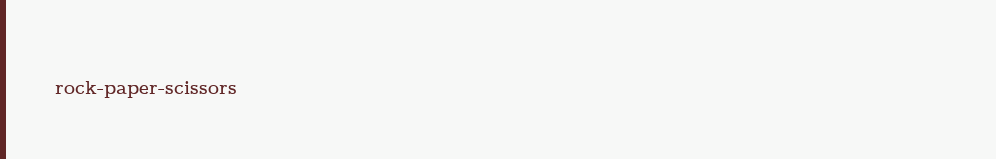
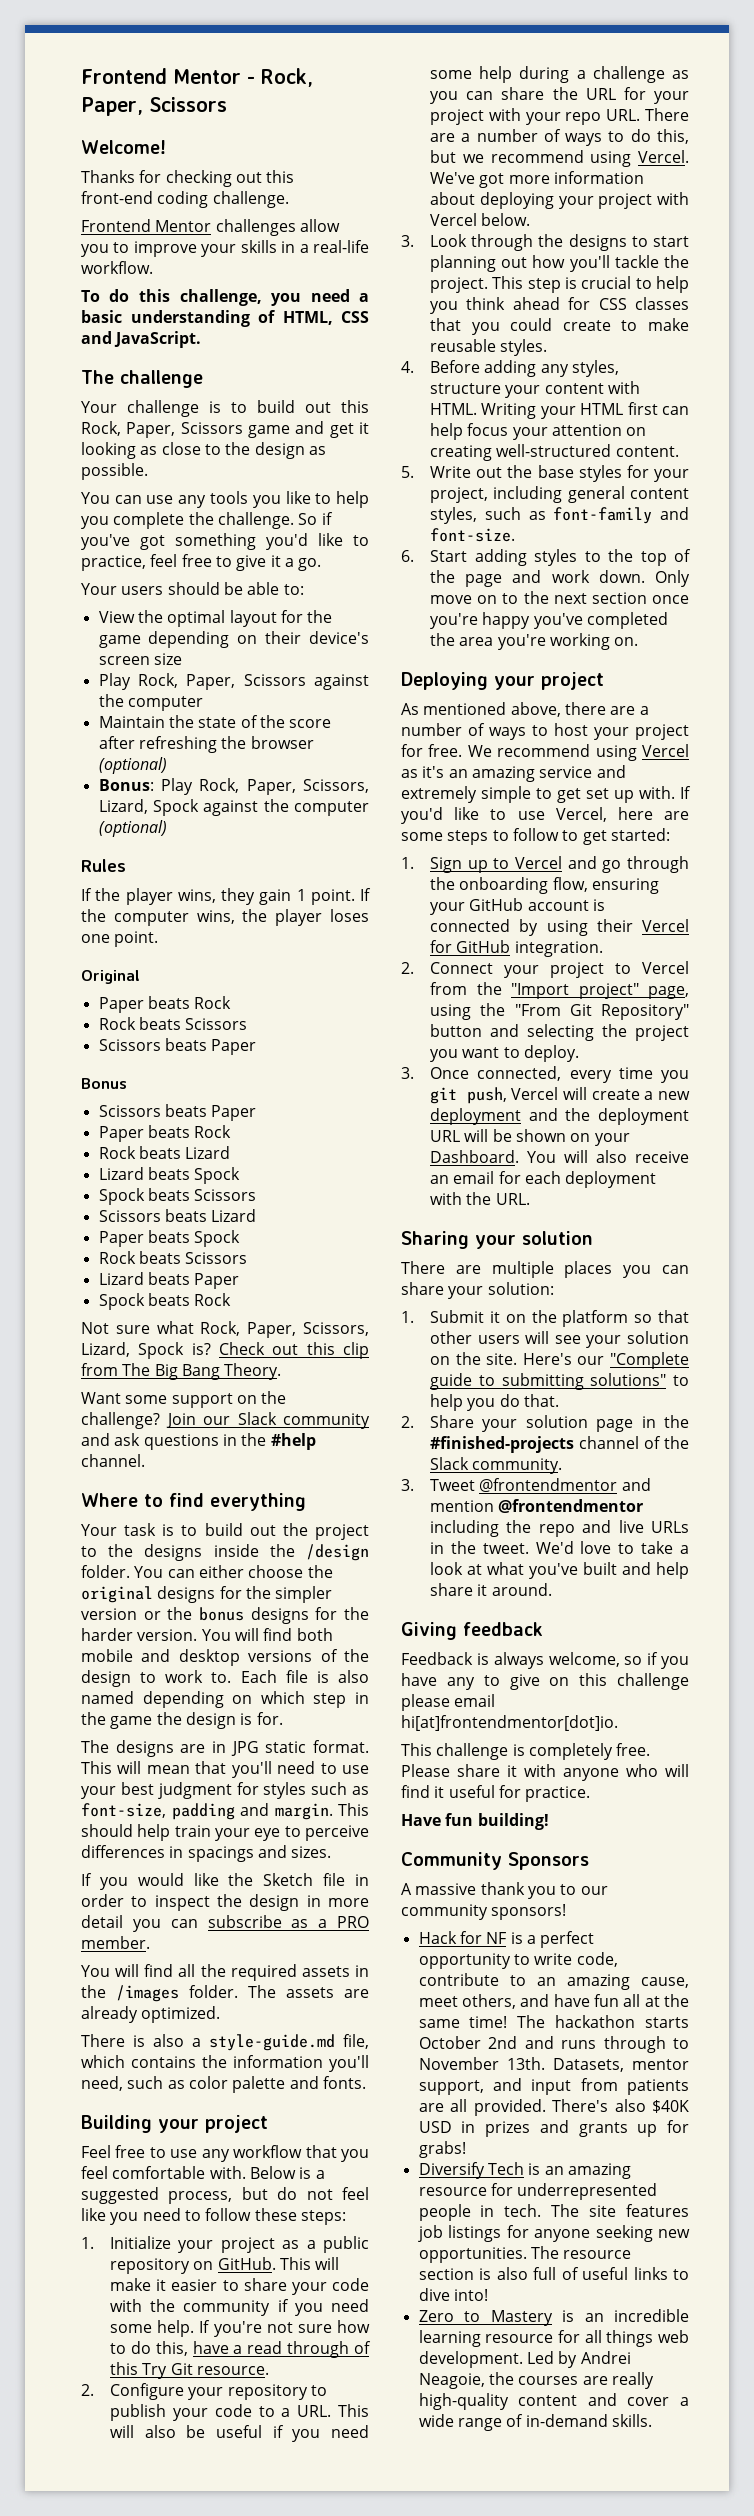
[55,81,237,98] rock-paper-scissors -> [81,68,313,87] [81,97,227,116] [81,140,166,154] [81,170,295,187] [81,191,289,208] [81,219,340,236] [81,240,369,257] [81,261,153,274] [81,289,369,306] [81,310,369,327] [81,331,202,348] [81,370,203,388] [81,400,369,417] [81,421,369,438] [81,442,326,459] [81,463,148,480] [81,491,369,508] [81,512,333,529] [81,533,369,550] [81,554,322,571] [81,582,304,595] [98,610,333,627] [98,631,369,648] [98,653,182,665] [98,673,369,690] [98,694,203,711] [98,715,332,728] [98,736,314,753] [98,757,167,774] [98,778,369,795] [98,799,369,816] [98,820,167,837] [81,859,126,872] [81,888,371,905] [81,909,369,926] [81,931,159,947] [81,970,140,984] [98,996,232,1013] [98,1017,248,1030] [98,1038,257,1055] [81,1078,127,1089] [98,1104,257,1121] [98,1125,232,1142] [98,1146,231,1159] [98,1167,241,1184] [98,1188,257,1205] [98,1209,257,1222] [98,1230,241,1247] [98,1251,248,1264] [98,1272,240,1289] [98,1293,232,1310] [81,1321,369,1338] [81,1342,369,1359] [81,1363,282,1380] [81,1391,287,1408] [81,1412,370,1429] [81,1433,316,1450] [81,1454,145,1467] [81,1493,306,1511] [81,1523,369,1540] [81,1544,369,1561] [81,1565,333,1578] [81,1586,333,1603] [81,1607,369,1624] [81,1628,333,1641] [81,1649,370,1666] [81,1670,369,1687] [81,1691,369,1708] [81,1712,283,1729] [81,1740,369,1757] [81,1761,369,1778] [81,1782,369,1799] [81,1803,369,1820] [81,1824,369,1841] [81,1845,332,1862] [81,1873,369,1890] [81,1894,369,1911] [81,1915,370,1932] [81,1936,150,1949] [81,1964,369,1981] [81,1985,369,2002] [81,2006,221,2023] [81,2034,369,2051] [81,2055,369,2072] [81,2076,366,2093] [81,2115,268,2133] [81,2145,369,2162] [81,2166,325,2179] [81,2187,369,2204] [81,2208,346,2225] [81,2236,369,2253] [109,2257,340,2274] [109,2278,369,2295] [109,2299,369,2316] [109,2320,370,2337] [109,2341,371,2358] [109,2362,269,2379] [81,2383,327,2400] [109,2404,369,2421] [109,2425,369,2442] [429,66,689,83] [429,87,689,104] [429,108,689,125] [429,129,689,146] [429,150,689,167] [429,171,644,188] [429,192,689,209] [429,213,531,226] [401,234,689,251] [429,255,689,272] [429,276,689,293] [429,297,689,314] [429,318,689,335] [429,339,548,356] [401,360,619,377] [429,381,640,398] [429,402,689,419] [429,423,647,440] [429,444,679,461] [401,465,689,482] [429,486,689,503] [429,507,689,524] [429,528,515,542] [401,549,691,566] [429,570,690,587] [429,591,689,604] [429,612,668,629] [429,633,639,650] [401,672,604,690] [401,702,649,717] [401,723,689,740] [401,744,689,761] [401,765,626,782] [401,786,691,803] [401,807,689,824] [401,828,670,845] [401,856,689,873] [429,877,659,894] [429,898,605,915] [429,919,689,936] [429,940,603,957] [401,961,689,978] [429,982,689,999] [429,1003,689,1020] [429,1024,689,1041] [429,1045,579,1062] [401,1066,689,1083] [429,1087,690,1104] [429,1108,689,1125] [429,1129,630,1146] [429,1150,689,1163] [429,1171,657,1188] [429,1192,530,1205] [401,1231,593,1249] [401,1261,689,1278] [401,1282,554,1299] [401,1310,689,1327] [429,1331,689,1348] [429,1352,689,1369] [429,1373,689,1390] [429,1394,559,1411] [401,1415,689,1432] [429,1436,689,1453] [429,1457,563,1474] [401,1478,651,1492] [429,1499,644,1513] [429,1520,689,1537] [429,1541,689,1554] [429,1562,689,1579] [429,1583,552,1596] [401,1622,543,1640] [401,1652,689,1669] [401,1673,689,1690] [401,1694,496,1711] [401,1715,618,1731] [401,1743,651,1760] [401,1764,689,1781] [401,1785,591,1802] [401,1813,549,1830] [401,1852,589,1870] [401,1882,608,1899] [401,1904,567,1920] [418,1931,595,1948] [418,1952,618,1969] [418,1973,689,1990] [418,1994,689,2009] [418,2015,689,2028] [418,2036,689,2053] [418,2057,689,2072] [418,2078,689,2095] [418,2099,689,2116] [418,2120,689,2137] [418,2141,466,2158] [418,2162,631,2179] [418,2183,658,2200] [418,2204,689,2221] [417,2225,690,2242] [418,2246,632,2263] [418,2267,689,2280] [418,2288,488,2301] [418,2309,689,2326] [418,2330,689,2347] [418,2351,631,2368] [418,2372,654,2389] [418,2393,689,2410] [418,2414,652,2431] Frontend Mentor - Rock, Paper, Scissors // Welcome! // Thanks for checking out this front-end coding challenge. // Frontend Mentor challenges allow you to improve your skills in a real-life workflow. // To do this challenge, you need a basic understanding of HTML, CSS and JavaScript. // The challenge // Your challenge is to build out this Rock, Paper, Scissors game and get it looking as close to the design as possible. // You can use any tools you like to help you complete the challenge. So if you've got something you'd like to practice, feel free to give it a go. // Your users should be able to: // View the optimal layout for the game depending on their device's screen size // Play Rock, Paper, Scissors against the computer // Maintain the state of the score after refreshing the browser (optional) // Bonus: Play Rock, Paper, Scissors, Lizard, Spock against the computer (optional) // Rules // If the player wins, they gain 1 point. If the computer wins, the player loses one point. // Original // Paper beats Rock // Rock beats Scissors // Scissors beats Paper // Bonus // Scissors beats Paper // Paper beats Rock // Rock beats Lizard // Lizard beats Spock // Spock beats Scissors // Scissors beats Lizard // Paper beats Spock // Rock beats Scissors // Lizard beats Paper // Spock beats Rock // Not sure what Rock, Paper, Scissors, Lizard, Spock is? Check out this clip from The Big Bang Theory. // Want some support on the challenge? Join our Slack community and ask questions in the #help channel. // Where to find everything // Your task is to build out the project to the designs inside the /design folder. You can either choose the original designs for the simpler version or the bonus designs for the harder version. You will find both mobile and desktop versions of the design to work to. Each file is also named depending on which step in the game the design is for. // The designs are in JPG static format. This will mean that you'll need to use your best judgment for styles such as font-size, padding and margin. This should help train your eye to perceive differences in spacings and sizes. // If you would like the Sketch file in order to inspect the design in more detail you can subscribe as a PRO member. // You will find all the required assets in the /images folder. The assets are already optimized. // There is also a style-guide.md file, which contains the information you'll need, such as color palette and fonts. // Building your project // Feel free to use any workflow that you feel comfortable with. Below is a suggested process, but do not feel like you need to follow these steps: // 1. Initialize your project as a public repository on GitHub. This will make it easier to share your code with the community if you need some help. If you're not sure how to do this, have a read through of this Try Git resource. // 2. Configure your repository to publish your code to a URL. This will also be useful if you need some help during a challenge as you can share the URL for your project with your repo URL. There are a number of ways to do this, but we recommend using Vercel. We've got more information about deploying your project with Vercel below. // 3. Look through the designs to start planning out how you'll tackle the project. This step is crucial to help you think ahead for CSS classes that you could create to make reusable styles. // 4. Before adding any styles, structure your content with HTML. Writing your HTML first can help focus your attention on creating well-structured content. // 5. Write out the base styles for your project, including general content styles, such as font-family and font-size. // 6. Start adding styles to the top of the page and work down. Only move on to the next section once you're happy you've completed the area you're working on. // Deploying your project // As mentioned above, there are a number of ways to host your project for free. We recommend using Vercel as it's an amazing service and extremely simple to get set up with. If you'd like to use Vercel, here are some steps to follow to get started: // 1. Sign up to Vercel and go through the onboarding flow, ensuring your GitHub account is connected by using their Vercel for GitHub integration. // 2. Connect your project to Vercel from the "Import project" page, using the "From Git Repository" button and selecting the project you want to deploy. // 3. Once connected, every time you git push, Vercel will create a new deployment and the deployment URL will be shown on your Dashboard. You will also receive an email for each deployment with the URL. // Sharing your solution // There are multiple places you can share your solution: // 1. Submit it on the platform so that other users will see your solution on the site. Here's our "Complete guide to submitting solutions" to help you do that. // 2. Share your solution page in the #finished-projects channel of the Slack community. // 3. Tweet @frontendmentor and mention @frontendmentor including the repo and live URLs in the tweet. We'd love to take a look at what you've built and help share it around. // Giving feedback // Feedback is always welcome, so if you have any to give on this challenge please email hi[at]frontendmentor[dot]io. // This challenge is completely free. Please share it with anyone who will find it useful for practice. // Have fun building! // Community Sponsors // A massive thank you to our community sponsors! // Hack for NF is a perfect opportunity to write code, contribute to an amazing cause, meet others, and have fun all at the same time! The hackathon starts October 2nd and runs through to November 13th. Datasets, mentor support, and input from patients are all provided. There's also $40K USD in prizes and grants up for grabs! // Diversify Tech is an amazing resource for underrepresented people in tech. The site features job listings for anyone seeking new opportunities. The resource section is also full of useful links to dive into! // Zero to Mastery is an incredible learning resource for all things web development. Led by Andrei Neagoie, the courses are really high-quality content and cover a wide range of in-demand skills.

